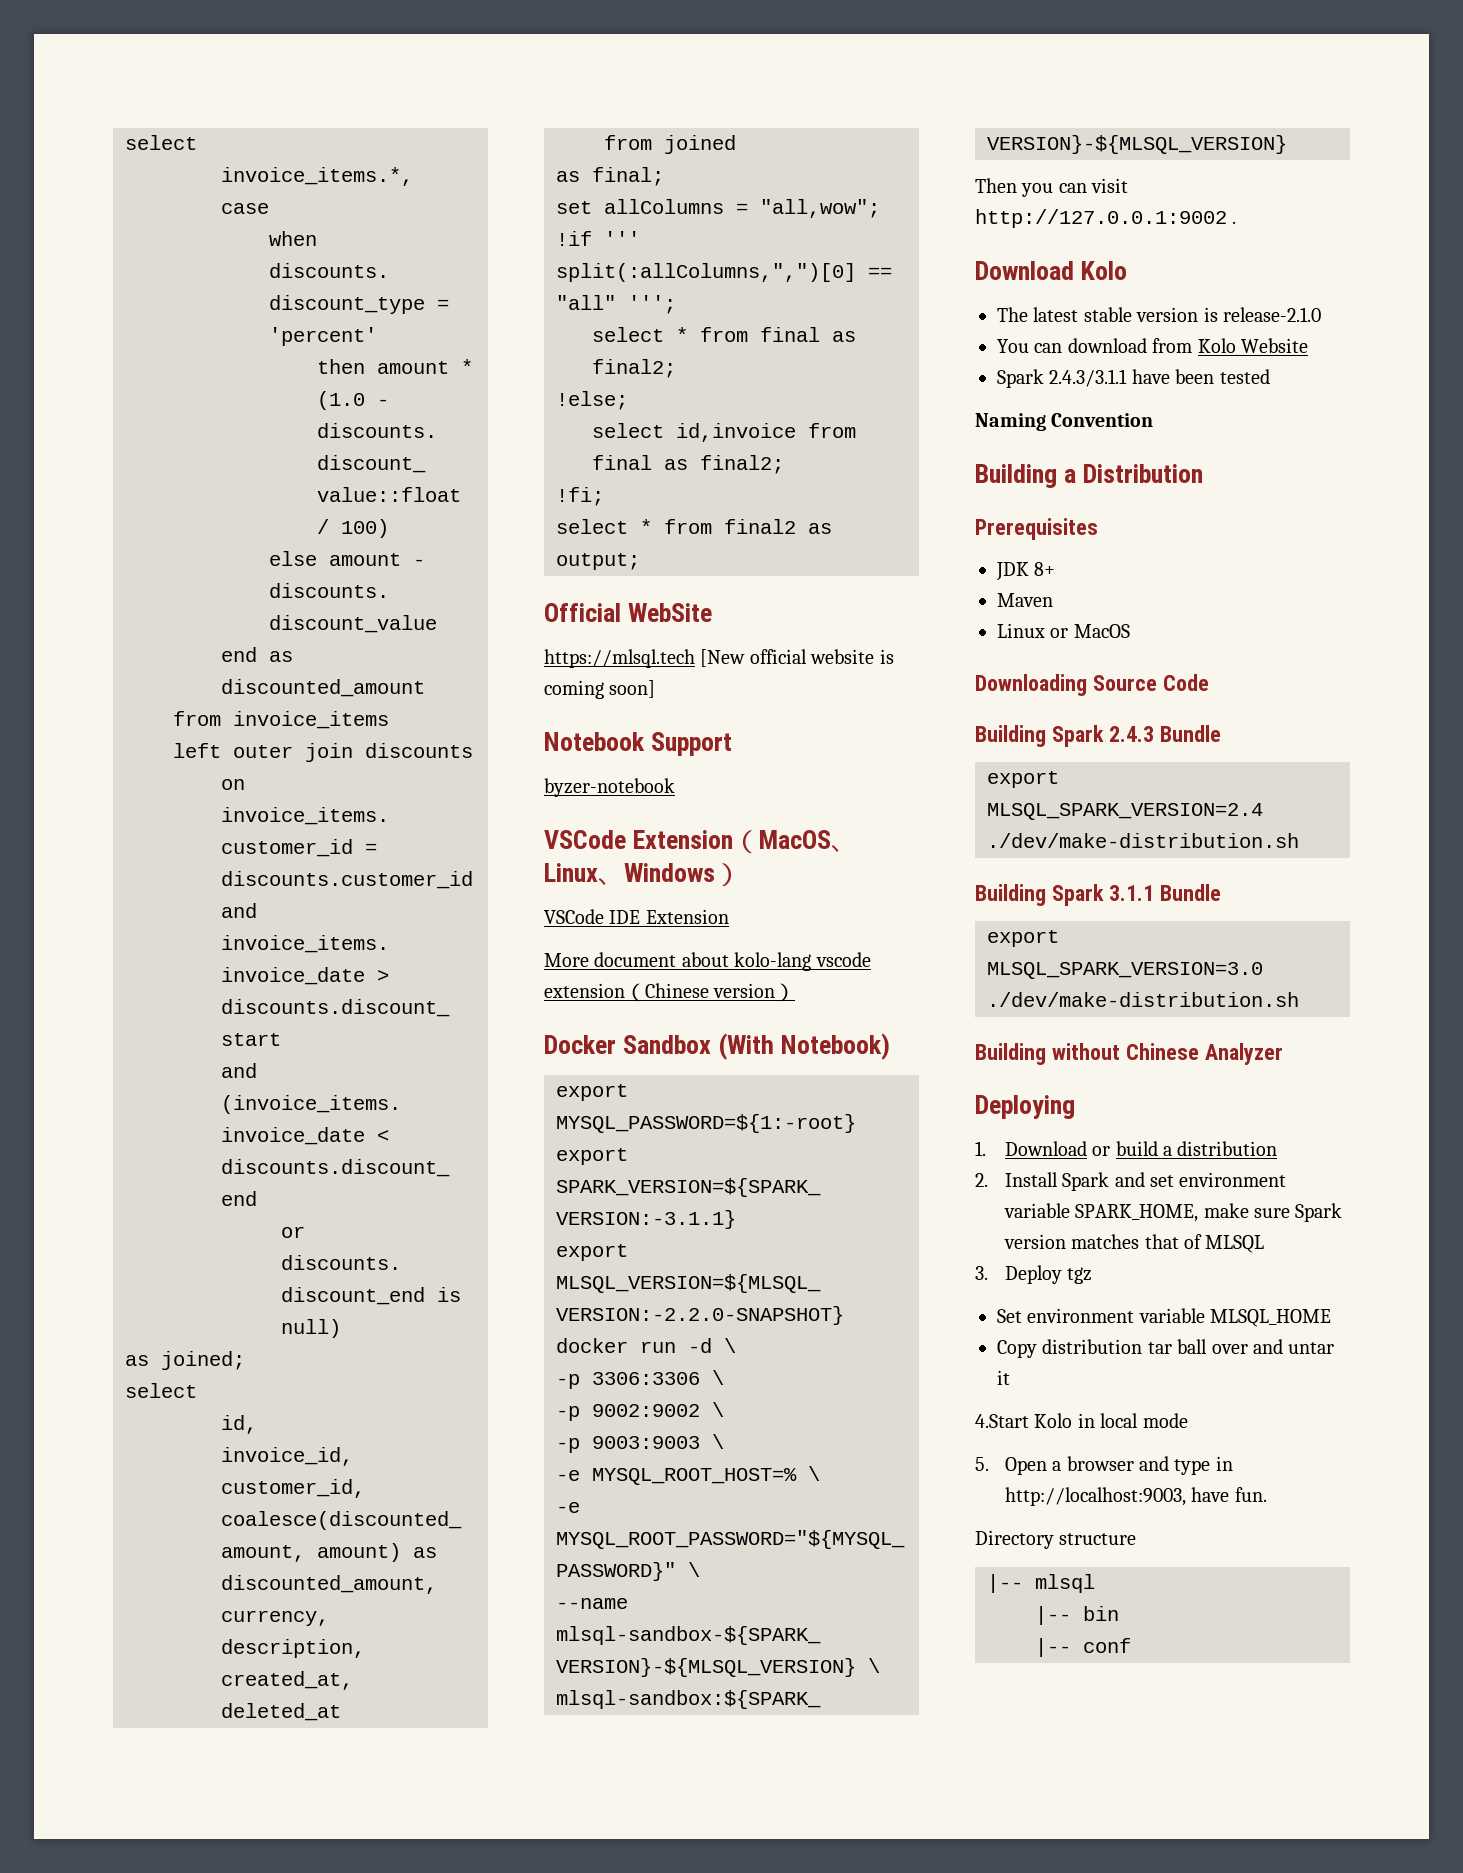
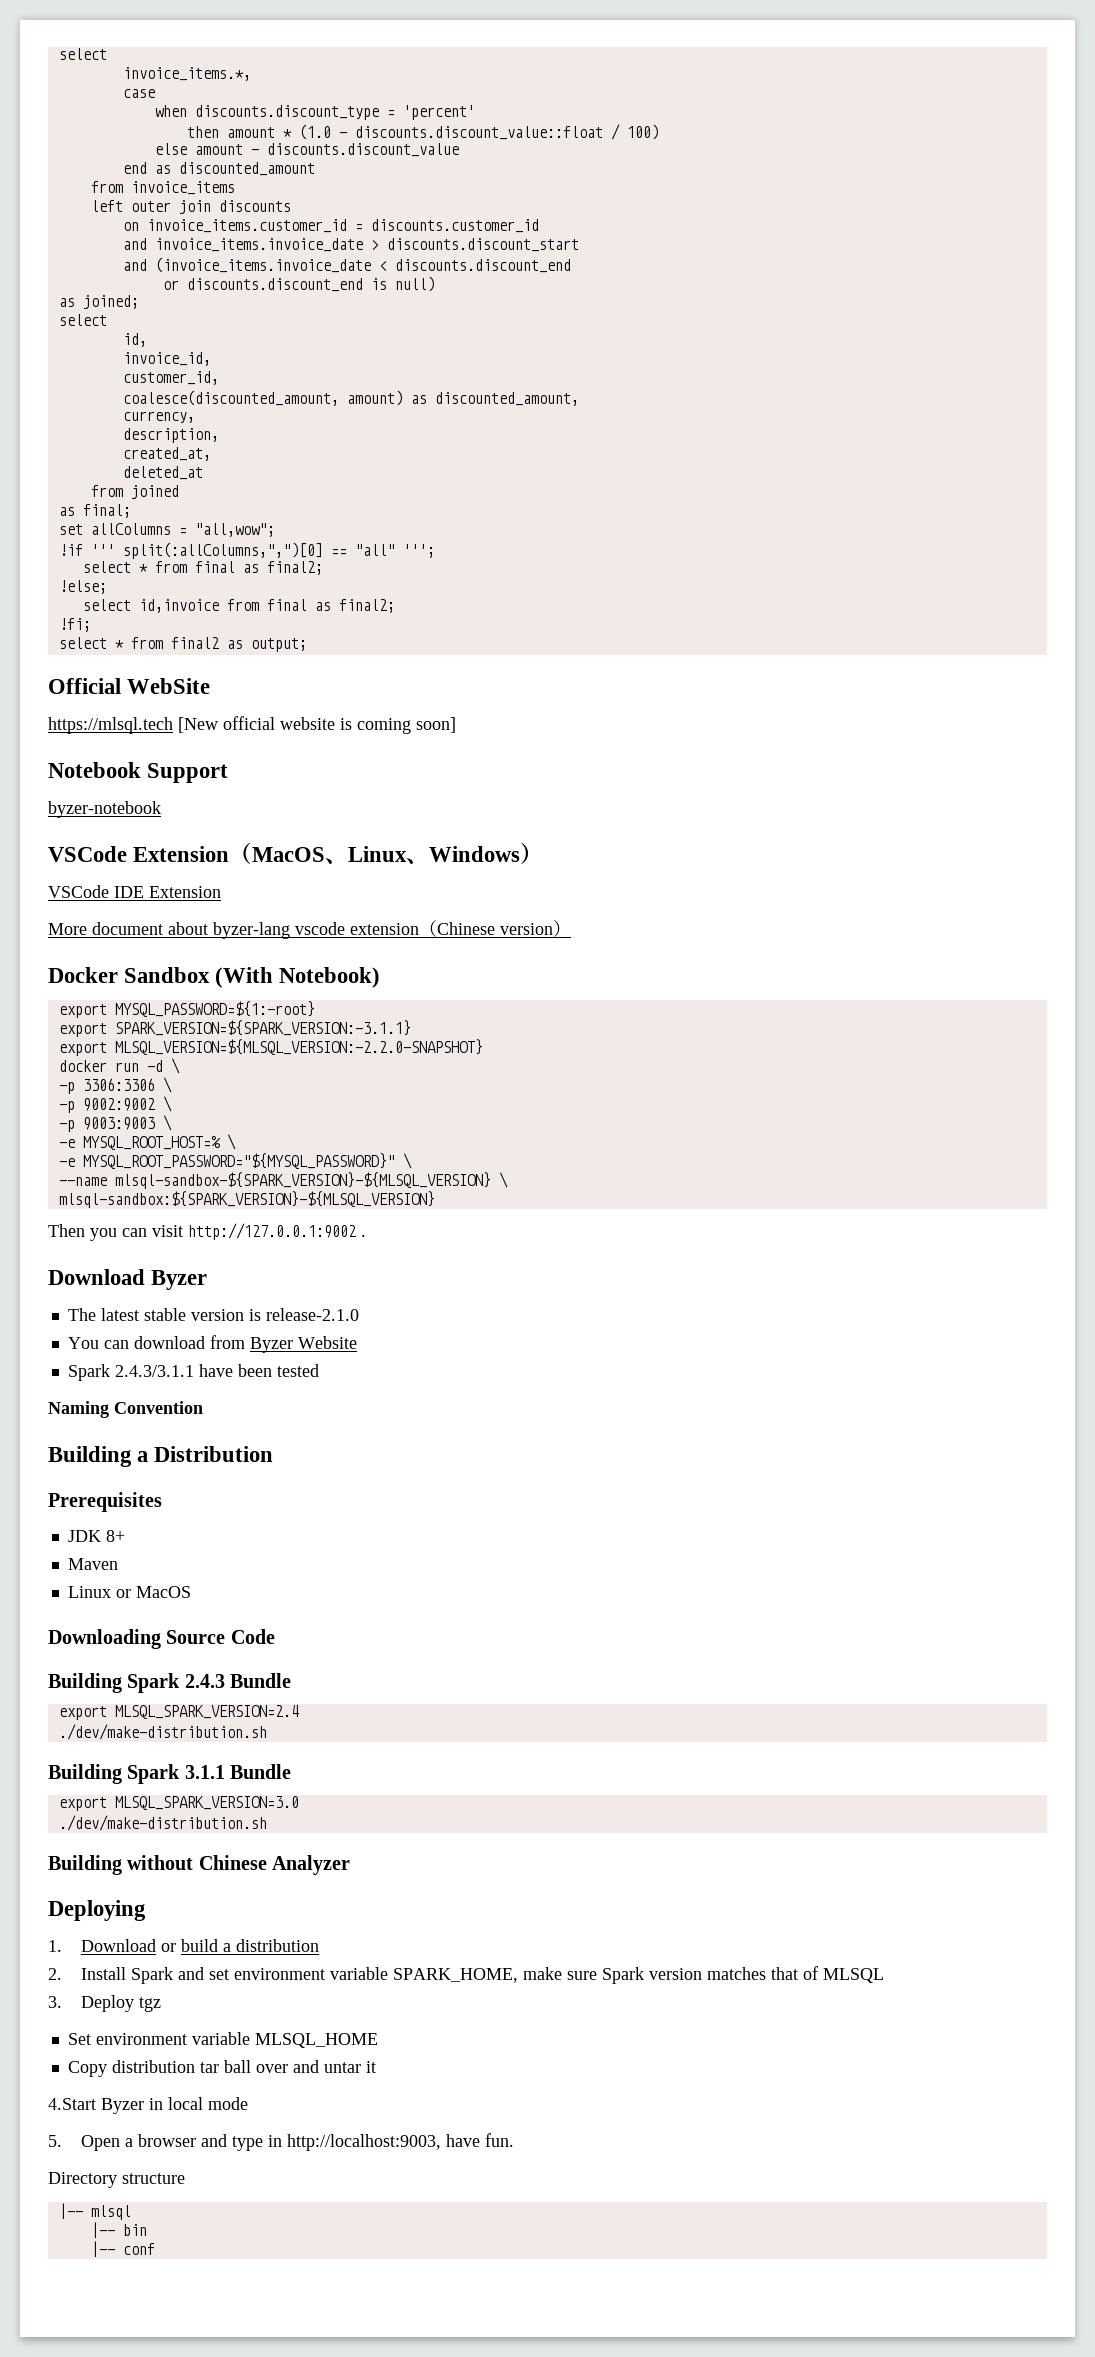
[734,952,812,971] kolo-lang -> [213,922,290,939] byzer-lang
[1081,261,1128,280] Kolo -> [151,1270,208,1290] Byzer
[1197,338,1236,353] Kolo -> [249,1337,293,1353] Byzer
[1034,1413,1073,1428] Kolo -> [101,2098,144,2114] Byzer

